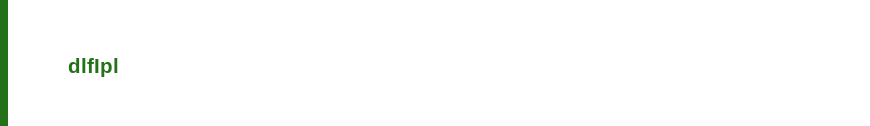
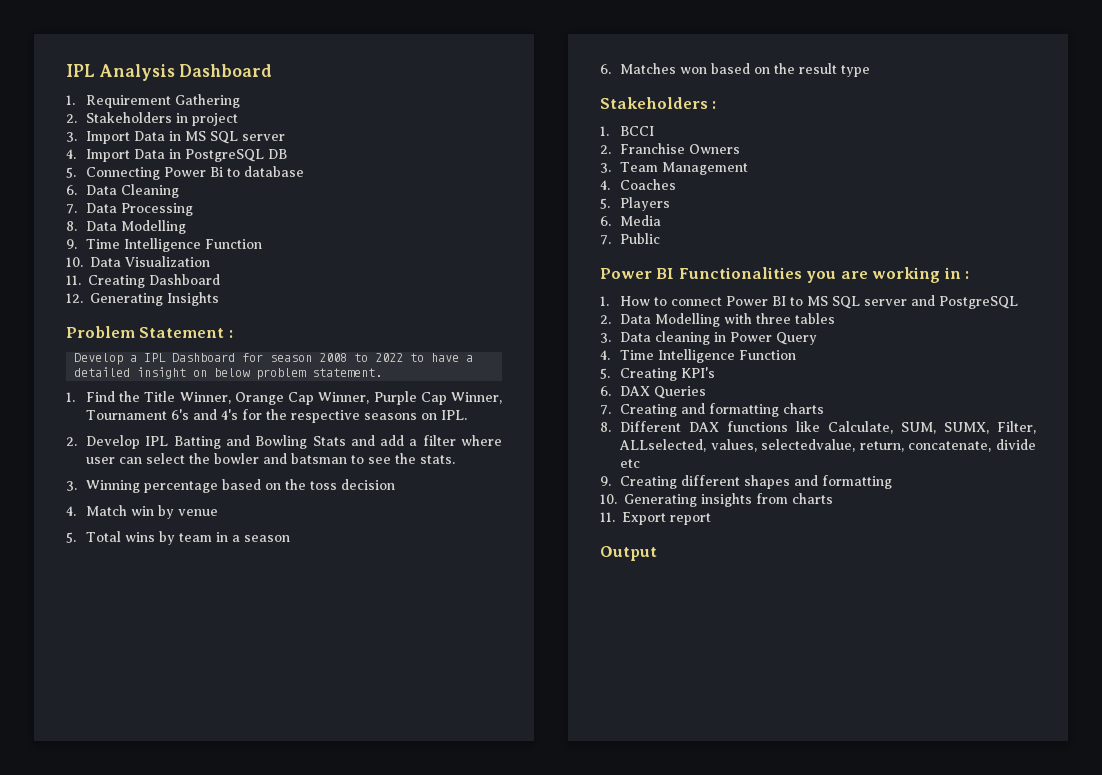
[68,58,119,77] dlfIpl -> [66,64,273,81] [66,94,241,108] [66,112,239,126] [66,131,286,144] [66,149,288,162] [66,166,305,180] [66,184,180,198] [66,203,194,216] [66,220,187,234] [66,238,263,252] [66,256,210,267] [66,274,220,288] [66,292,219,306] [66,326,233,338] [74,353,474,365] [74,367,383,380] [66,391,502,405] [86,409,468,423] [66,435,502,449] [86,453,456,464] [66,479,396,493] [66,505,219,519] [66,531,291,545] [600,63,871,77] [600,97,717,109] [600,126,655,136] [600,143,741,154] [600,162,749,175] [600,179,677,190] [600,197,671,211] [600,215,662,226] [600,233,661,245] [600,267,970,283] [600,295,1019,309] [600,313,836,327] [600,331,818,345] [600,349,797,363] [600,367,716,381] [600,386,707,399] [600,403,825,417] [600,421,1036,434] [619,439,1036,452] [620,459,641,468] [600,475,893,489] [600,493,833,507] [600,512,711,525] [600,546,657,561] IPL Analysis Dashboard // 1. Requirement Gathering // 2. Stakeholders in project // 3. Import Data in MS SQL server // 4. Import Data in PostgreSQL DB // 5. Connecting Power Bi to database // 6. Data Cleaning // 7. Data Processing // 8. Data Modelling // 9. Time Intelligence Function // 10. Data Visualization // 11. Creating Dashboard // 12. Generating Insights // Problem Statement : // Develop a IPL Dashboard for season 2008 to 2022 to have a detailed insight on below problem statement. // 1. Find the Title Winner, Orange Cap Winner, Purple Cap Winner, Tournament 6's and 4's for the respective seasons on IPL. // 2. Develop IPL Batting and Bowling Stats and add a filter where user can select the bowler and batsman to see the stats. // 3. Winning percentage based on the toss decision // 4. Match win by venue // 5. Total wins by team in a season // 6. Matches won based on the result type // Stakeholders : // 1. BCCI // 2. Franchise Owners // 3. Team Management // 4. Coaches // 5. Players // 6. Media // 7. Public // Power BI Functionalities you are working in : // 1. How to connect Power BI to MS SQL server and PostgreSQL // 2. Data Modelling with three tables // 3. Data cleaning in Power Query // 4. Time Intelligence Function // 5. Creating KPI's // 6. DAX Queries // 7. Creating and formatting charts // 8. Different DAX functions like Calculate, SUM, SUMX, Filter, ALLselected, values, selectedvalue, return, concatenate, divide etc // 9. Creating different shapes and formatting // 10. Generating insights from charts // 11. Export report // Output

